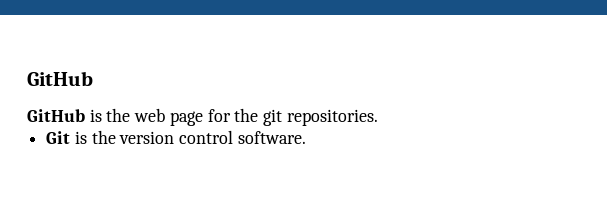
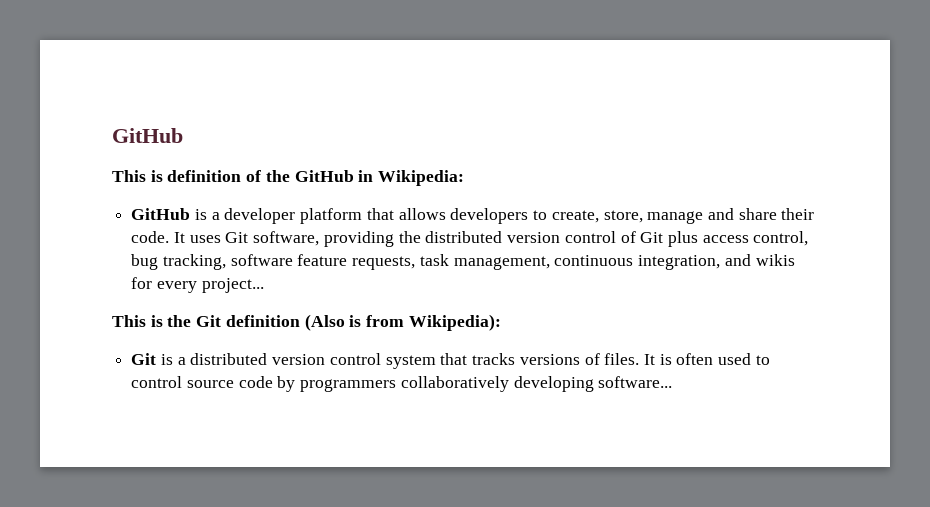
[27,108,378,126] [46,130,306,144] GitHub is the web page for the git repositories. // Git is the version control software. -> [112,170,465,186] [131,208,815,224] [131,231,809,247] [131,254,795,270] [131,277,264,293] [112,314,501,331] [131,353,770,369] [131,376,673,392] This is definition of the GitHub in Wikipedia: // GitHub is a developer platform that allows developers to create, store, manage and share their code. It uses Git software, providing the distributed version control of Git plus access control, bug tracking, software feature requests, task management, continuous integration, and wikis for every project... // This is the Git definition (Also is from Wikipedia): // Git is a distributed version control system that tracks versions of files. It is often used to control source code by programmers collaboratively developing software...

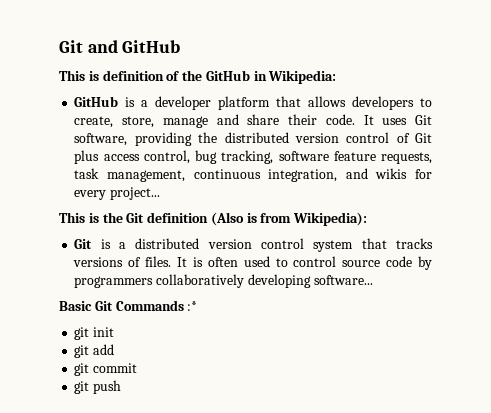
(112, 135) none -> [59,40,118,53] Git and
(673, 382) none -> [59,300,198,311] [74,327,115,340] [74,344,115,358] [74,363,138,376] [74,380,122,394] // Basic Git Commands :* // git init // git add // git commit // git push

